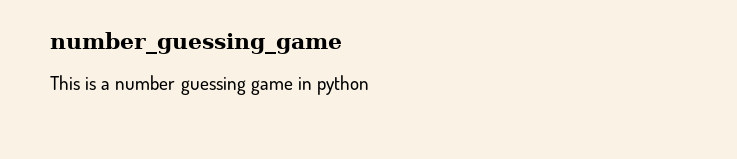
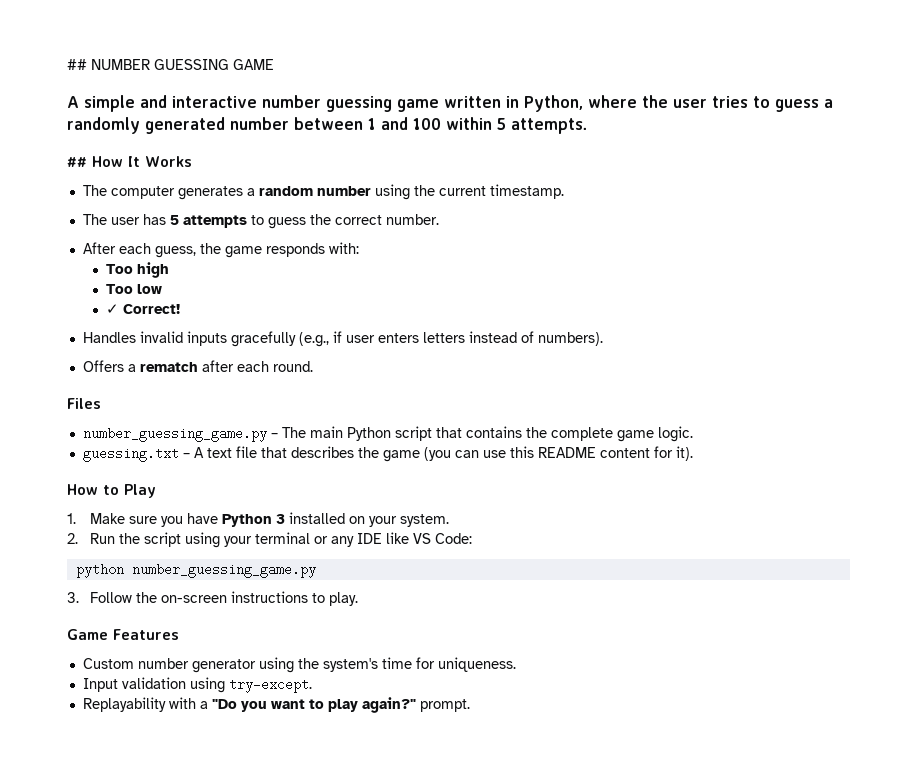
[50,32,342,54] [50,75,369,95] number_guessing_game // This is a number guessing game in python -> [67,59,274,70] [67,95,833,112] [67,117,588,134] [67,156,192,167] [82,184,564,200] [82,214,439,229] [82,242,359,258] [105,262,169,278] [105,284,162,294] [105,304,180,314] [82,331,603,347] [82,360,313,372] [67,398,101,409] [82,426,693,442] [82,446,693,462] [67,484,156,498] [67,512,449,527] [67,532,472,548] [75,563,316,578] [67,591,358,606] [67,629,179,640] [82,657,516,673] [82,677,312,693] [82,697,470,713] ## NUMBER GUESSING GAME // A simple and interactive number guessing game written in Python, where the user tries to guess a randomly generated number between 1 and 100 within 5 attempts. // ## How It Works // The computer generates a random number using the current timestamp. // The user has 5 attempts to guess the correct number. // After each guess, the game responds with: // Too high // Too low // ✓ Correct! // Handles invalid inputs gracefully (e.g., if user enters letters instead of numbers). // Offers a rematch after each round. // Files // number_guessing_game.py – The main Python script that contains the complete game logic. // guessing.txt – A text file that describes the game (you can use this README content for it). // How to Play // 1. Make sure you have Python 3 installed on your system. // 2. Run the script using your terminal or any IDE like VS Code: // python number_guessing_game.py // 3. Follow the on-screen instructions to play. // Game Features // Custom number generator using the system's time for uniqueness. // Input validation using try-except. // Replayability with a "Do you want to play again?" prompt.

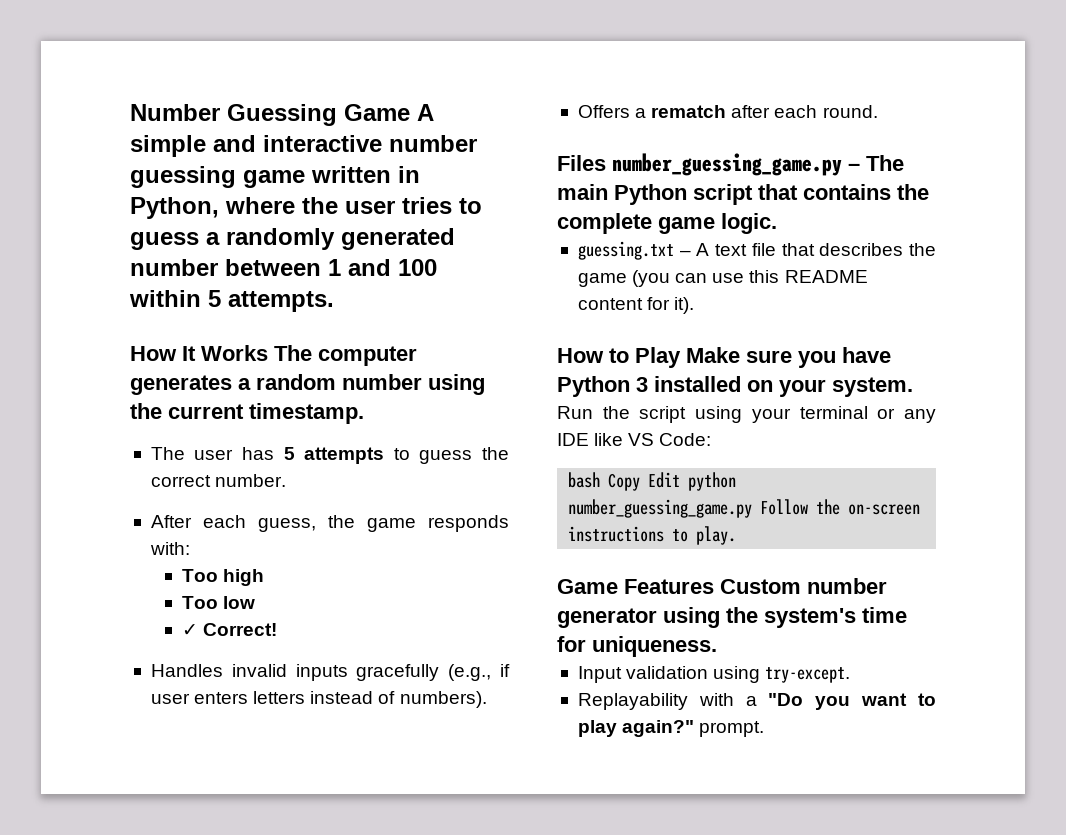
[67,59,274,70] ## NUMBER GUESSING GAME // -> [130,104,410,126] Number Guessing Game
[67,157,87,167] ## -> (334, 301) none
(192, 161) // -> (268, 353) none
(101, 403) // -> (606, 163) none
[67,513,76,524] // 1. -> (681, 357) none
[67,533,78,544] 2. -> (913, 387) none
(472, 538) none -> [568,472,681,491] bash Copy Edit
[67,592,79,603] // 3. -> (753, 508) none
(179, 634) // -> (714, 586) none

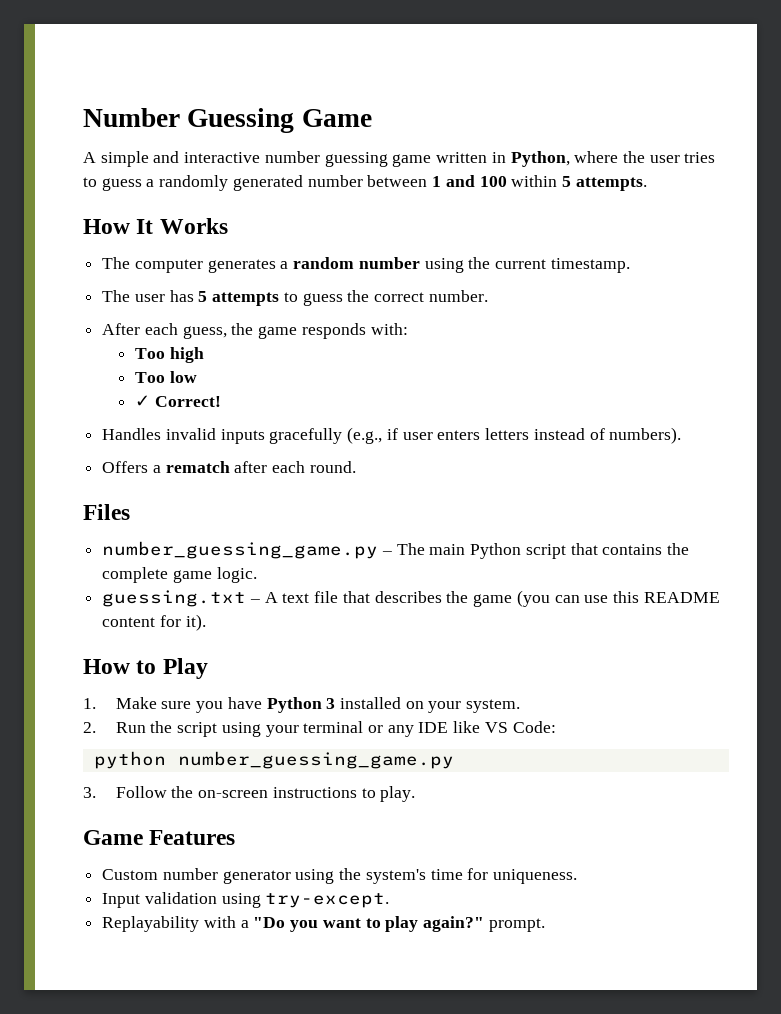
(410, 112) none -> (372, 118) //
(268, 353) none -> (228, 226) //
(606, 163) none -> (130, 512) //
(681, 357) none -> [83,698,96,709] // 1.
(913, 387) none -> [83,722,96,733] 2.
[568,472,681,491] bash Copy Edit -> (556, 727) none
(753, 508) none -> [83,787,96,798] // 3.
(714, 586) none -> (236, 837) //

